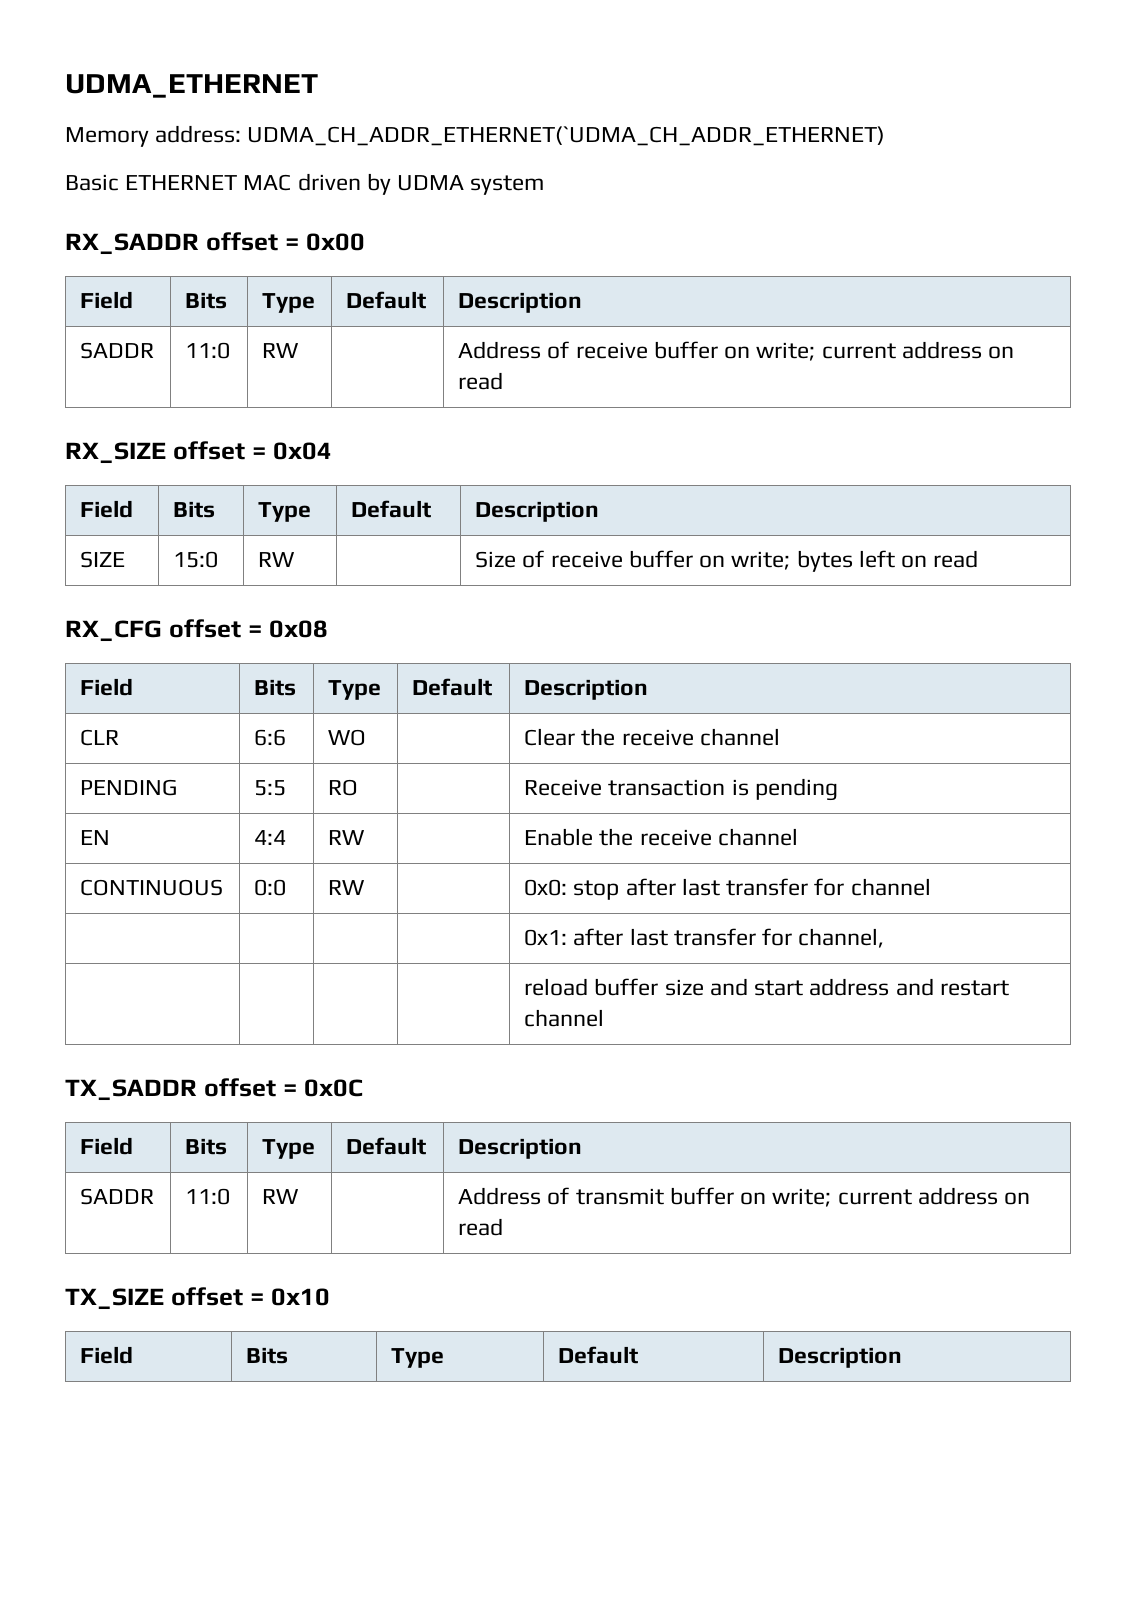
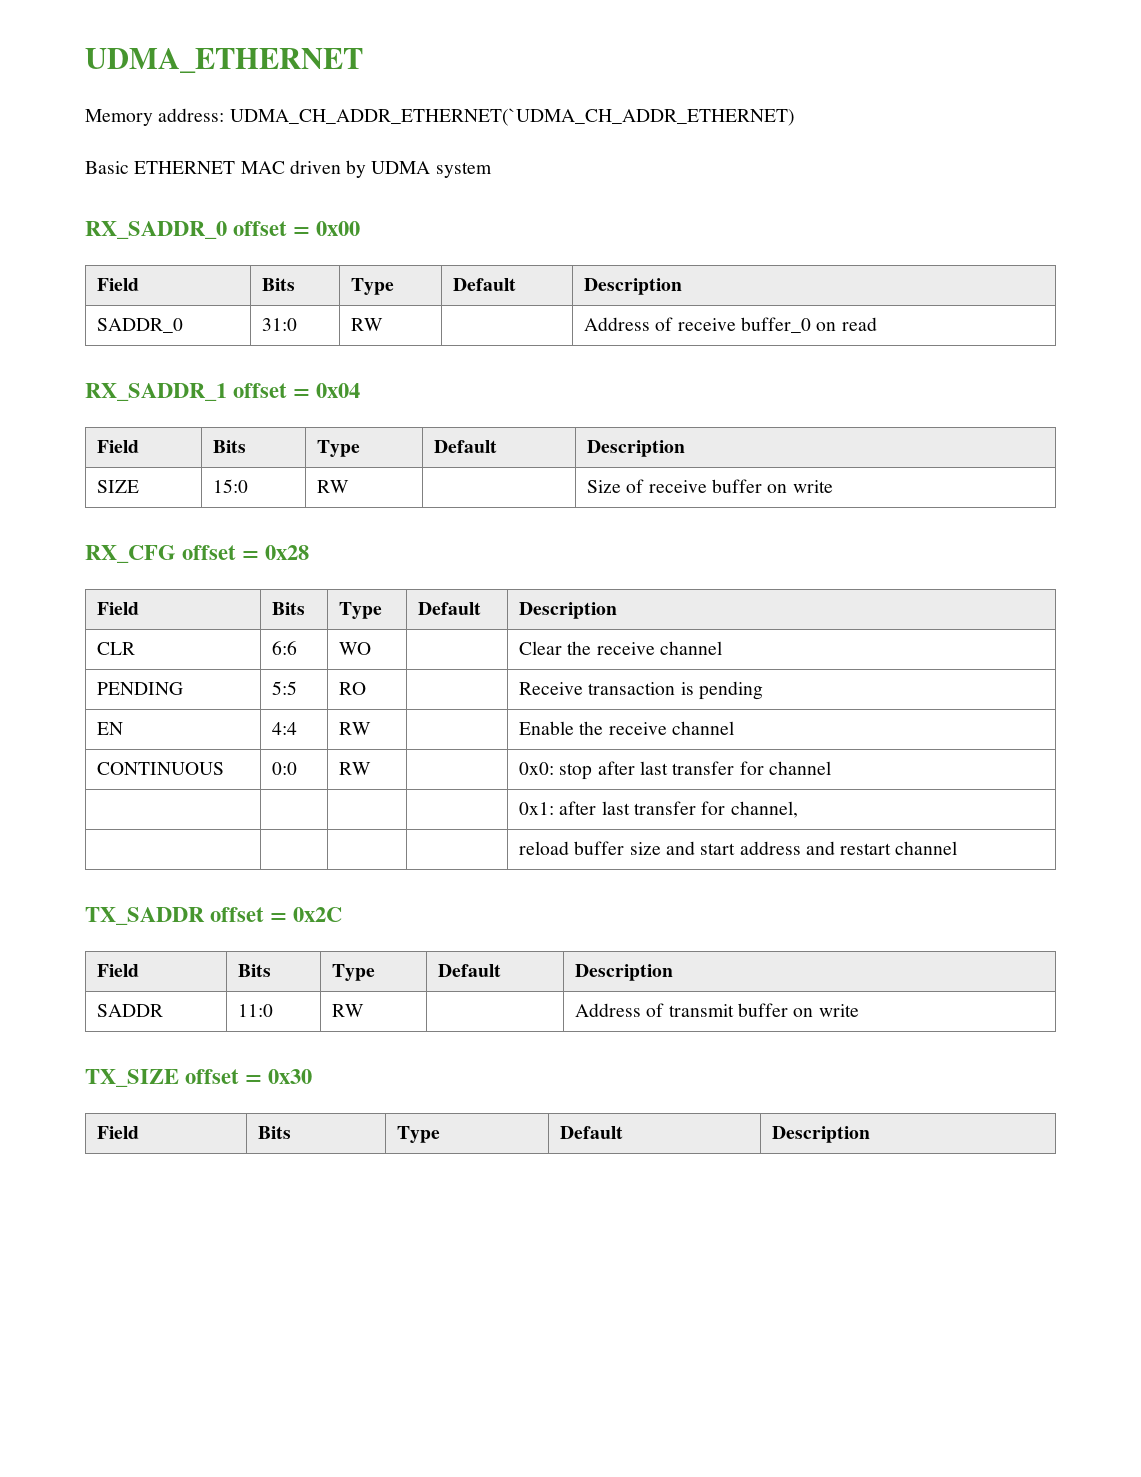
[65,233,199,255] RX_SADDR -> [85,221,227,239] RX_SADDR_0
[80,342,155,359] [185,342,231,359] SADDR | 11:0 -> [97,318,184,333] [262,318,298,331] SADDR_0 | 31:0
[653,341,1014,361] [458,372,504,390] [65,442,166,464] buffer on write; current address on read // RX_SIZE -> [740,317,877,333] [85,383,227,401] buffer_0 on read // RX_SADDR_1
[731,550,979,572] write; bytes left on read -> [792,480,833,493] write
[269,620,329,638] 0x08 -> [265,545,310,560] 0x28
[304,1079,364,1097] 0x0C -> [293,907,343,922] 0x2C
[772,1187,1030,1207] [458,1218,504,1236] write; current address on read -> [818,1004,859,1017] write
[271,1288,331,1306] 0x10 -> [268,1069,313,1084] 0x30

